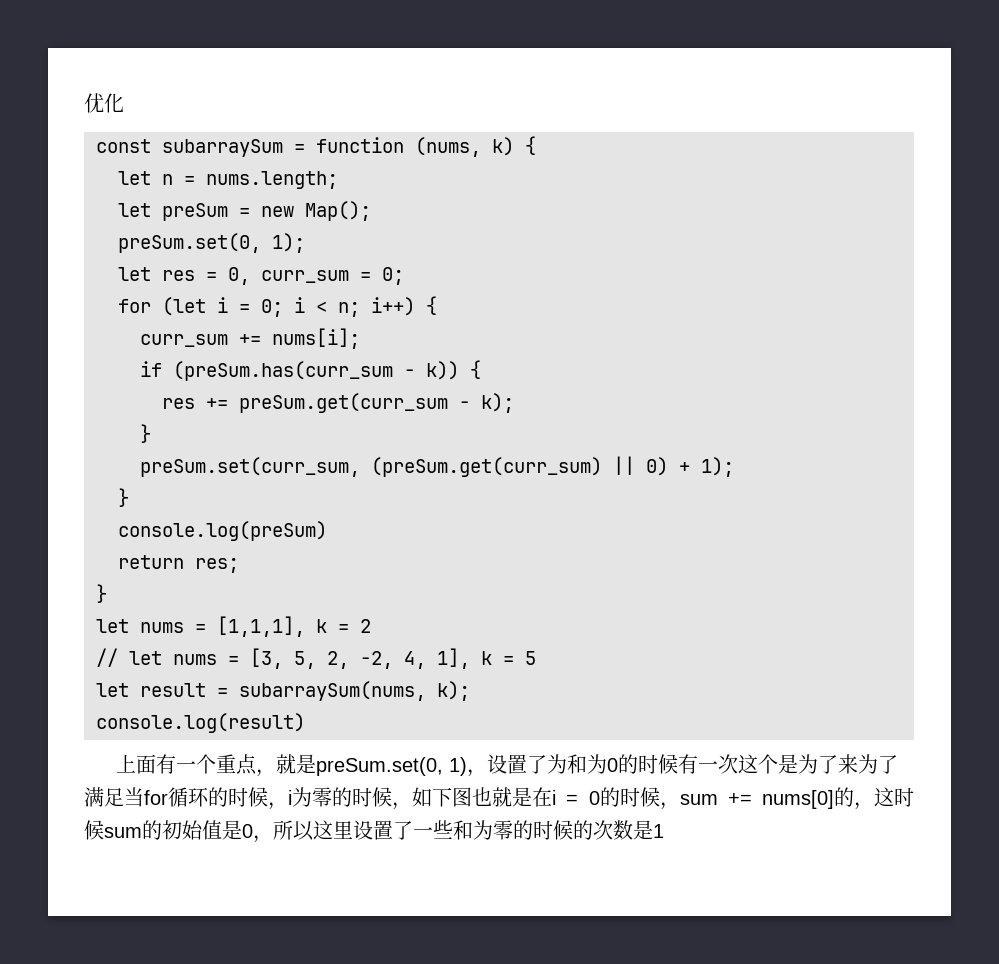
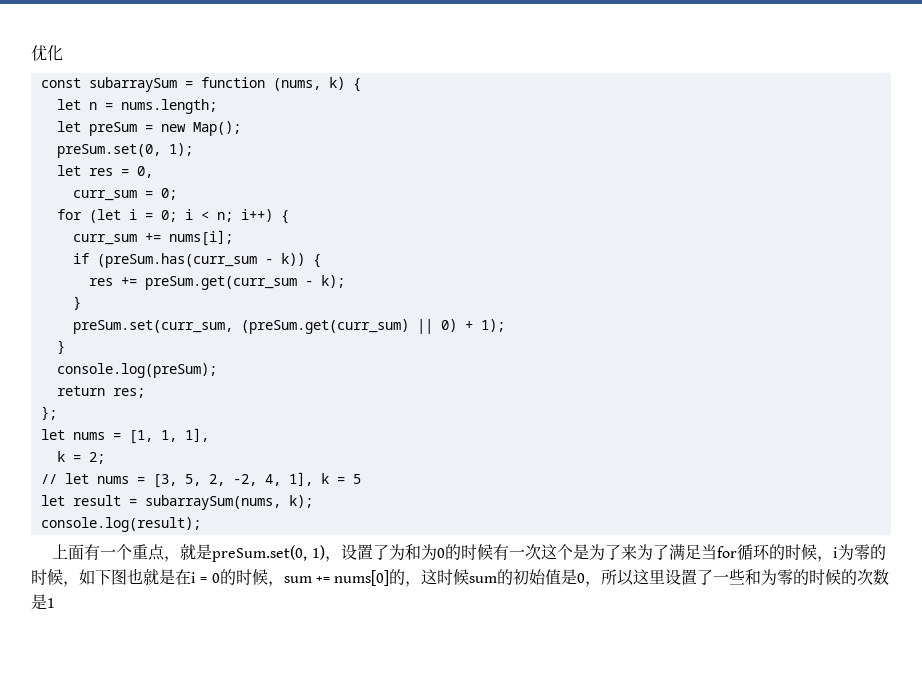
(250, 276) none -> (153, 172) //
[118,521,327,541] console.log(preSum) -> [56,363,217,378] console.log(preSum);
[96,584,107,603] [96,616,371,637] } // let nums = [1,1,1], k = 2 -> [40,406,57,420] [40,428,209,444] [56,451,105,464] }; // let nums = [1, 1, 1], // k = 2;
[96,713,305,733] console.log(result) -> [40,517,201,532] console.log(result);

